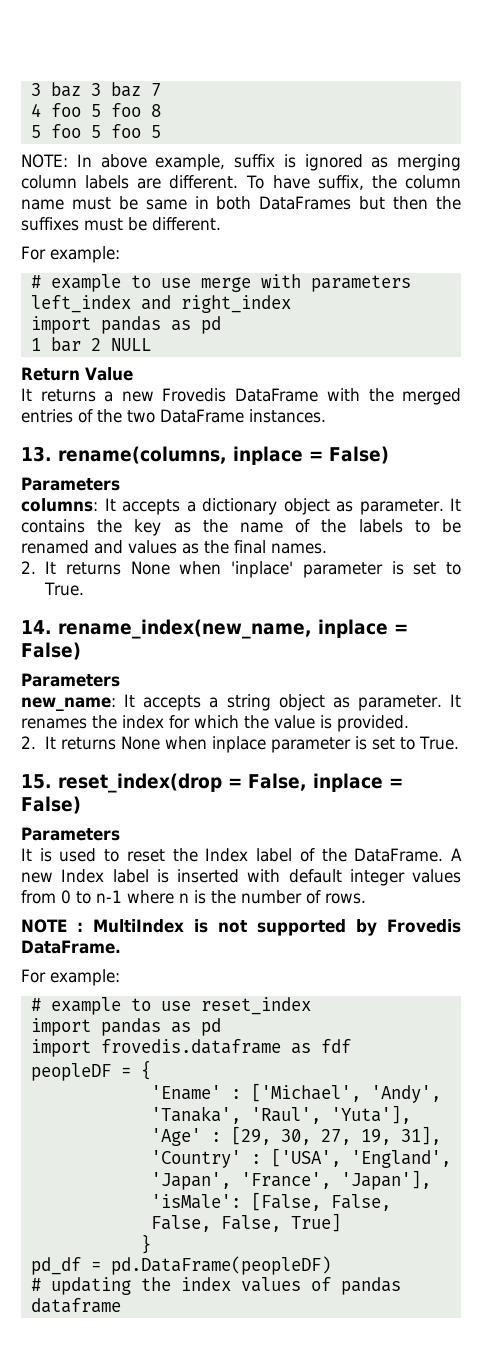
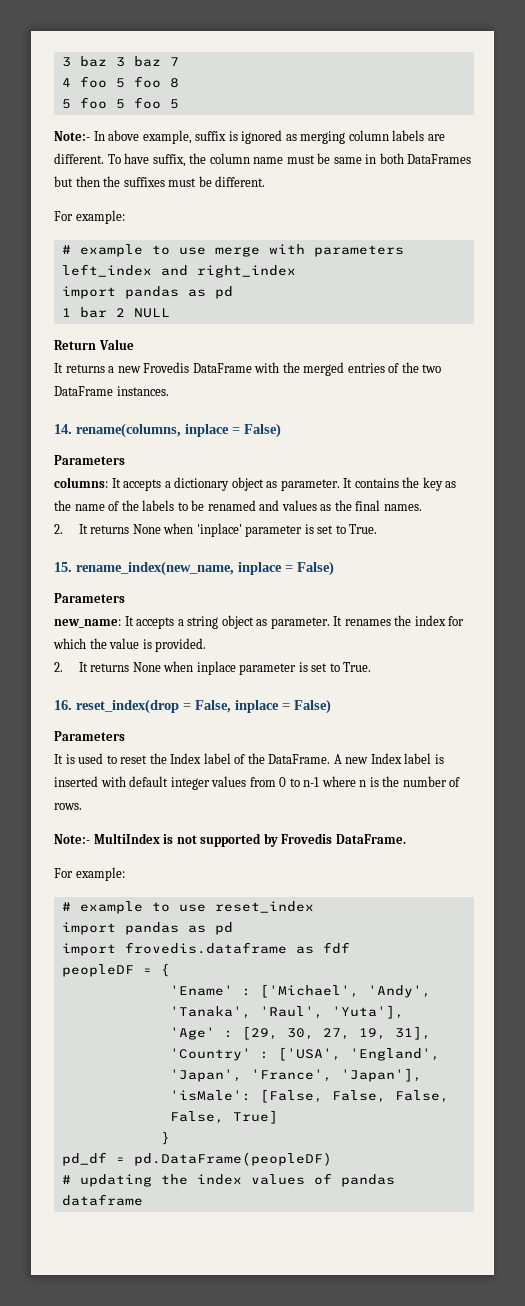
[21,154,68,168] NOTE: -> [54,131,90,141] Note:-
[21,446,52,462] 13. -> [54,424,72,434] 14.
[21,620,52,634] 14. -> [54,562,72,572] 15.
[21,774,52,789] 15. -> [54,700,72,710] 16.
[21,919,84,933] NOTE : -> [54,834,90,844] Note:-

